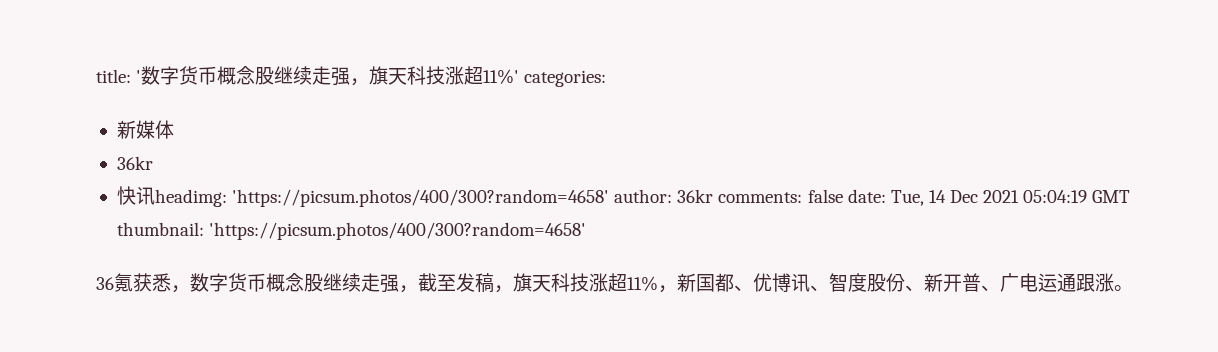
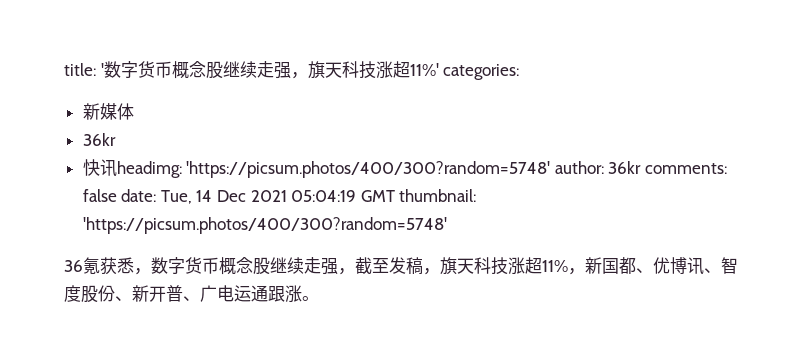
[232,189,610,207] 'https://picsum.photos/400/300?random=4658' -> [186,161,551,178] 'https://picsum.photos/400/300?random=5748'
[209,222,587,240] 'https://picsum.photos/400/300?random=4658' -> [82,217,447,234] 'https://picsum.photos/400/300?random=5748'

